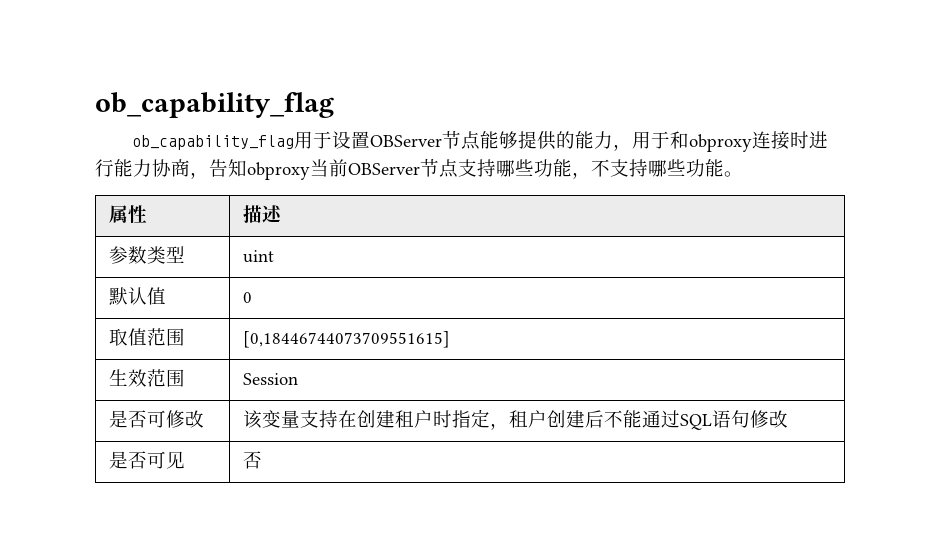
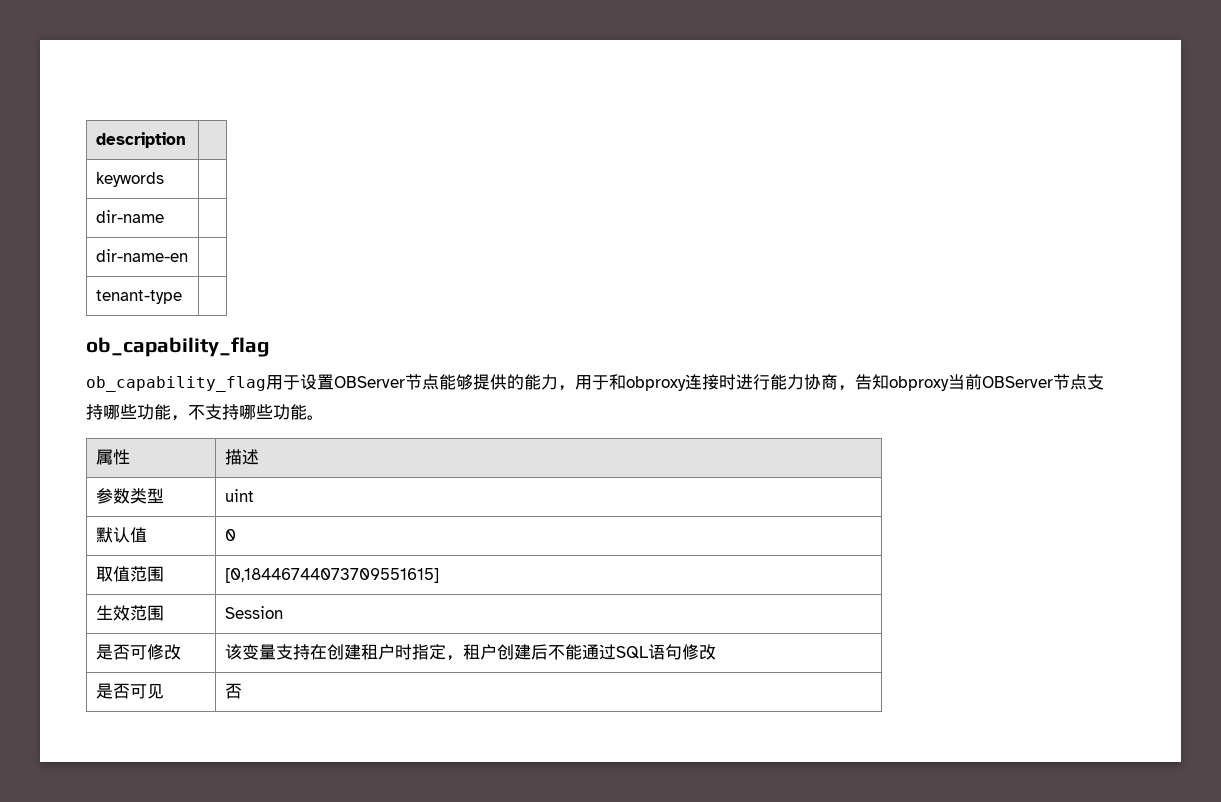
(95, 105) none -> [95,132,186,148] [95,172,164,187] [95,210,164,223] [95,249,188,262] [95,290,182,304] description | // keywords | // dir-name | // dir-name-en | // tenant-type | //

